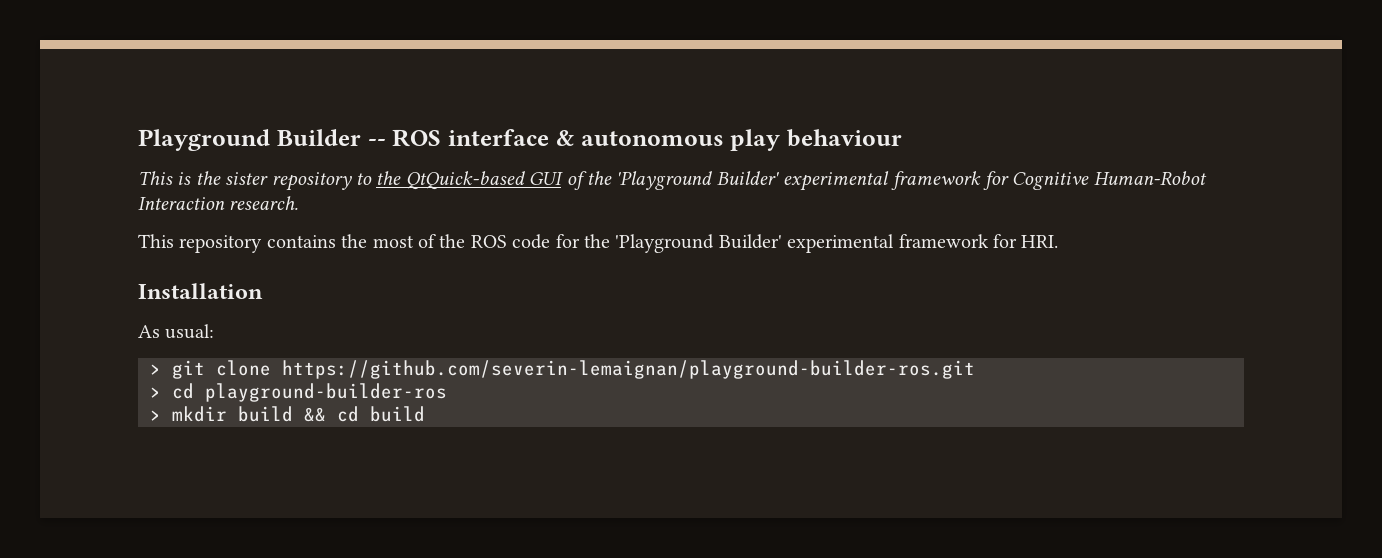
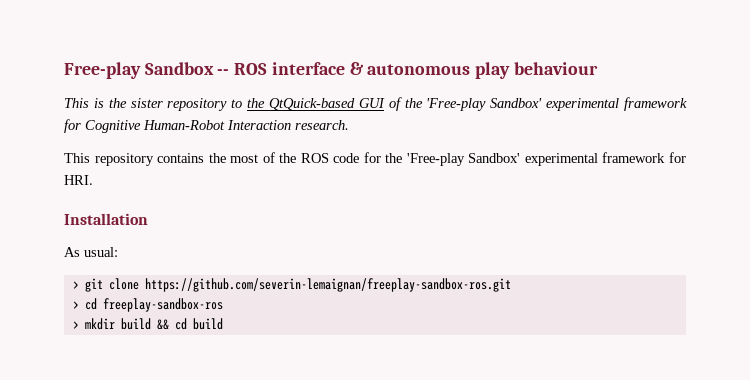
[138,129,361,151] Playground Builder -> [64,62,214,79] Free-play Sandbox
[616,171,779,190] 'Playground Builder' -> [426,98,543,111] 'Free-play Sandbox'
[615,234,782,253] 'Playground Builder' -> [406,153,521,166] 'Free-play Sandbox'
[282,360,975,379] https://github.com/severin-lemaignan/playground-builder-ros.git -> [144,278,511,292] https://github.com/severin-lemaignan/freeplay-sandbox-ros.git
[205,383,447,402] playground-builder-ros -> [102,298,223,312] freeplay-sandbox-ros

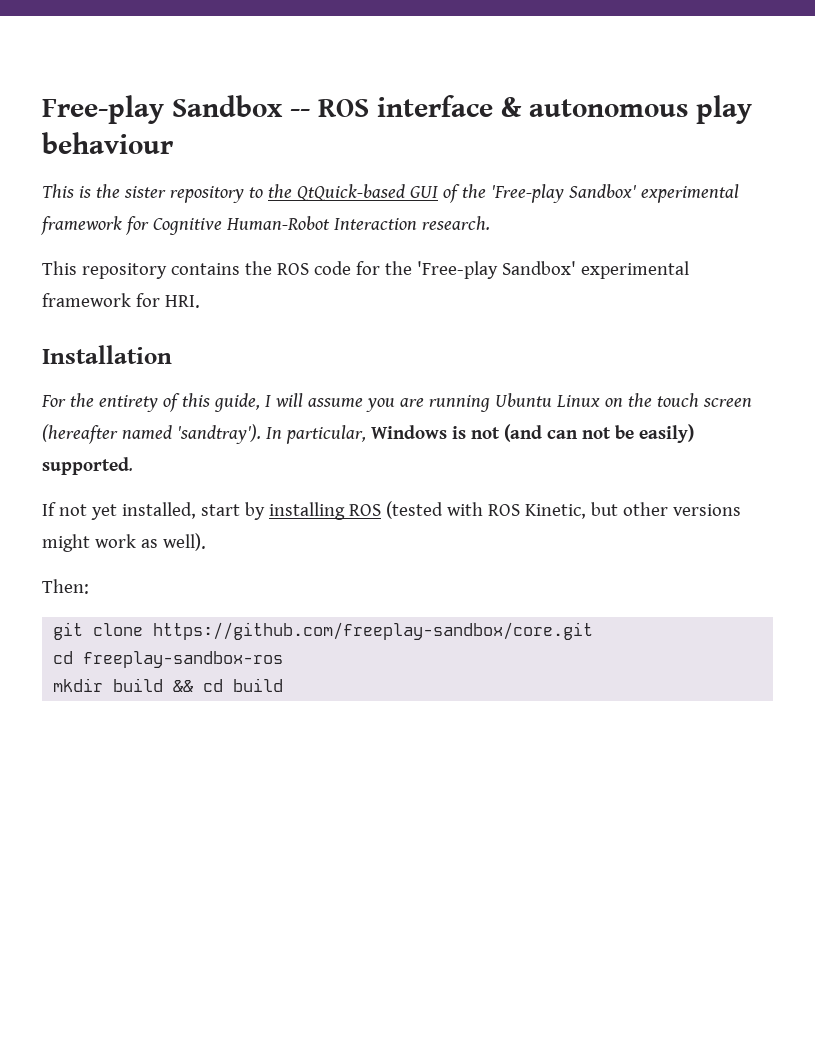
[230,152,297,163] most of the -> (272, 268) none
[64,247,118,257] [72,278,511,292] [72,301,79,309] As usual: // > git clone https://github.com/severin-lemaignan/freeplay-sandbox-ros.git // > -> [41,393,752,412] [42,424,694,444] [42,457,133,475] [42,501,741,520] [42,533,206,552] [42,579,89,594] [53,622,594,640] For the entirety of this guide, I will assume you are running Ubuntu Linux on the touch screen (hereafter named 'sandtray'). In particular, Windows is not (and can not be easily) supported. // If not yet installed, start by installing ROS (tested with ROS Kinetic, but other versions might work as well). // Then: // git clone https://github.com/freeplay-sandbox/core.git //
[72,321,79,329] > -> (284, 659) none

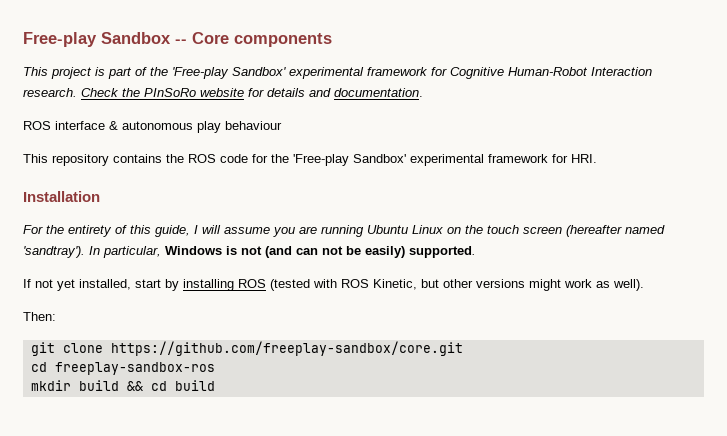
[318,95,752,124] [42,132,173,154] [42,184,438,203] ROS interface & autonomous play behaviour // This is the sister repository to the QtQuick-based GUI -> [192,32,332,47] [23,67,132,79] Core components // This project is part
(490, 223) none -> [81,88,423,97] [23,121,282,133] Check the PInSoRo website for details and documentation. // ROS interface & autonomous play behaviour

